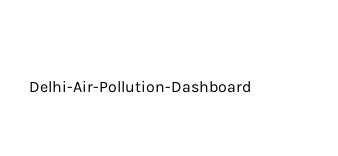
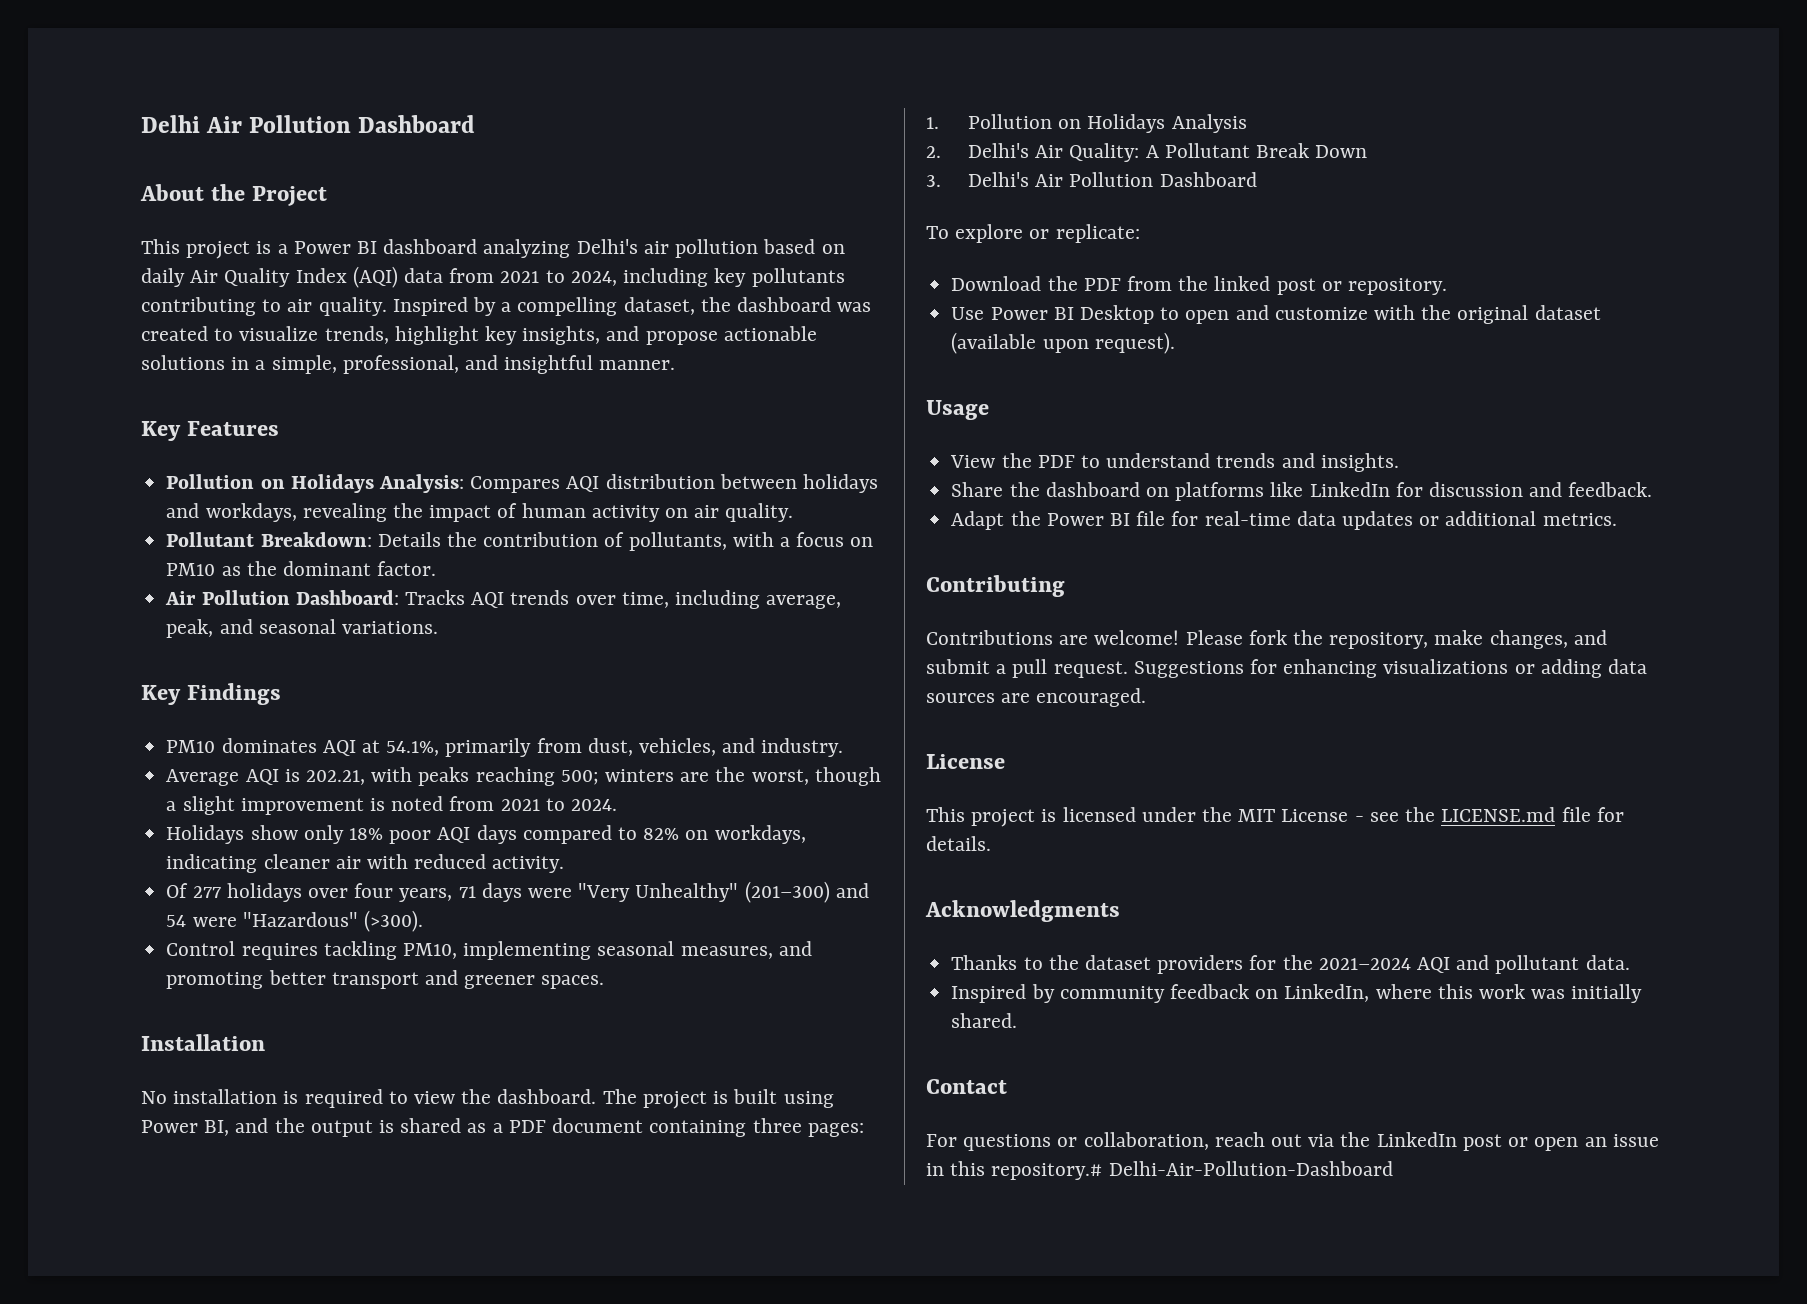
(29, 86) none -> [141,115,476,133] [140,184,327,206] [141,239,845,259] [141,266,845,288] [141,297,872,316] [141,326,817,345] [141,355,676,374] [141,421,279,441] [166,474,878,493] [166,503,794,522] [166,532,874,551] [166,561,437,576] [165,590,842,609] [166,619,438,638] [141,683,281,705] [166,738,844,757] [166,767,881,786] [166,796,617,815] [166,825,806,844] [166,854,565,873] [166,881,869,903] [166,910,423,932] [166,941,812,960] [166,970,605,989] [141,1034,265,1051] [141,1089,834,1109] [141,1118,864,1137] [926,114,1247,133] [926,143,1368,162] [926,172,1257,187] [926,224,1140,243] [951,276,1447,295] [951,305,1601,324] [951,332,1175,354] [926,400,989,420] [950,453,1399,472] [951,482,1653,501] [951,511,1617,530] [926,575,1065,597] [926,630,1607,649] [926,659,1648,678] [926,688,1147,707] [926,754,1005,769] [926,807,1624,827] [926,836,991,851] [925,900,1120,922] [951,955,1630,974] [951,984,1643,1003] [951,1013,1018,1028] [926,1079,1007,1094] [926,1132,1659,1151] [926,1161,1103,1180] Delhi Air Pollution Dashboard // About the Project // This project is a Power BI dashboard analyzing Delhi's air pollution based on daily Air Quality Index (AQI) data from 2021 to 2024, including key pollutants contributing to air quality. Inspired by a compelling dataset, the dashboard was created to visualize trends, highlight key insights, and propose actionable solutions in a simple, professional, and insightful manner. // Key Features // Pollution on Holidays Analysis: Compares AQI distribution between holidays and workdays, revealing the impact of human activity on air quality. // Pollutant Breakdown: Details the contribution of pollutants, with a focus on PM10 as the dominant factor. // Air Pollution Dashboard: Tracks AQI trends over time, including average, peak, and seasonal variations. // Key Findings // PM10 dominates AQI at 54.1%, primarily from dust, vehicles, and industry. // Average AQI is 202.21, with peaks reaching 500; winters are the worst, though a slight improvement is noted from 2021 to 2024. // Holidays show only 18% poor AQI days compared to 82% on workdays, indicating cleaner air with reduced activity. // Of 277 holidays over four years, 71 days were "Very Unhealthy" (201–300) and 54 were "Hazardous" (>300). // Control requires tackling PM10, implementing seasonal measures, and promoting better transport and greener spaces. // Installation // No installation is required to view the dashboard. The project is built using Power BI, and the output is shared as a PDF document containing three pages: // 1. Pollution on Holidays Analysis // 2. Delhi's Air Quality: A Pollutant Break Down // 3. Delhi's Air Pollution Dashboard // To explore or replicate: // Download the PDF from the linked post or repository. // Use Power BI Desktop to open and customize with the original dataset (available upon request). // Usage // View the PDF to understand trends and insights. // Share the dashboard on platforms like LinkedIn for discussion and feedback. // Adapt the Power BI file for real-time data updates or additional metrics. // Contributing // Contributions are welcome! Please fork the repository, make changes, and submit a pull request. Suggestions for enhancing visualizations or adding data sources are encouraged. // License // This project is licensed under the MIT License - see the LICENSE.md file for details. // Acknowledgments // Thanks to the dataset providers for the 2021–2024 AQI and pollutant data. // Inspired by community feedback on LinkedIn, where this work was initially shared. // Contact // For questions or collaboration, reach out via the LinkedIn post or open an issue in this repository.#

